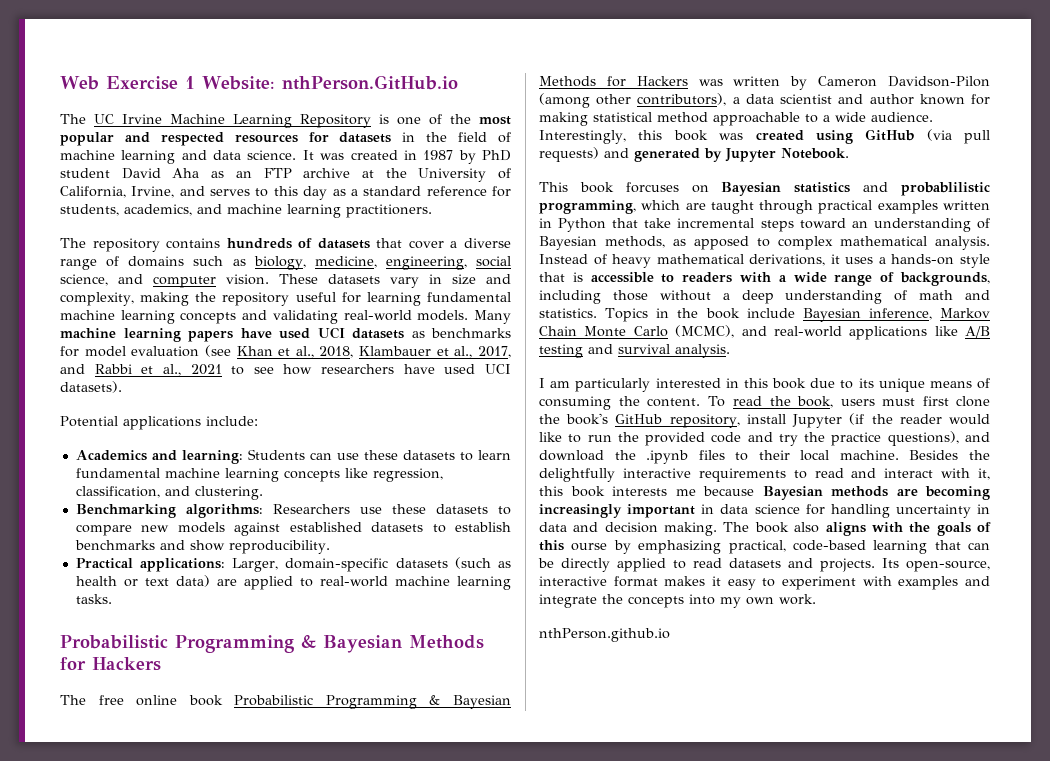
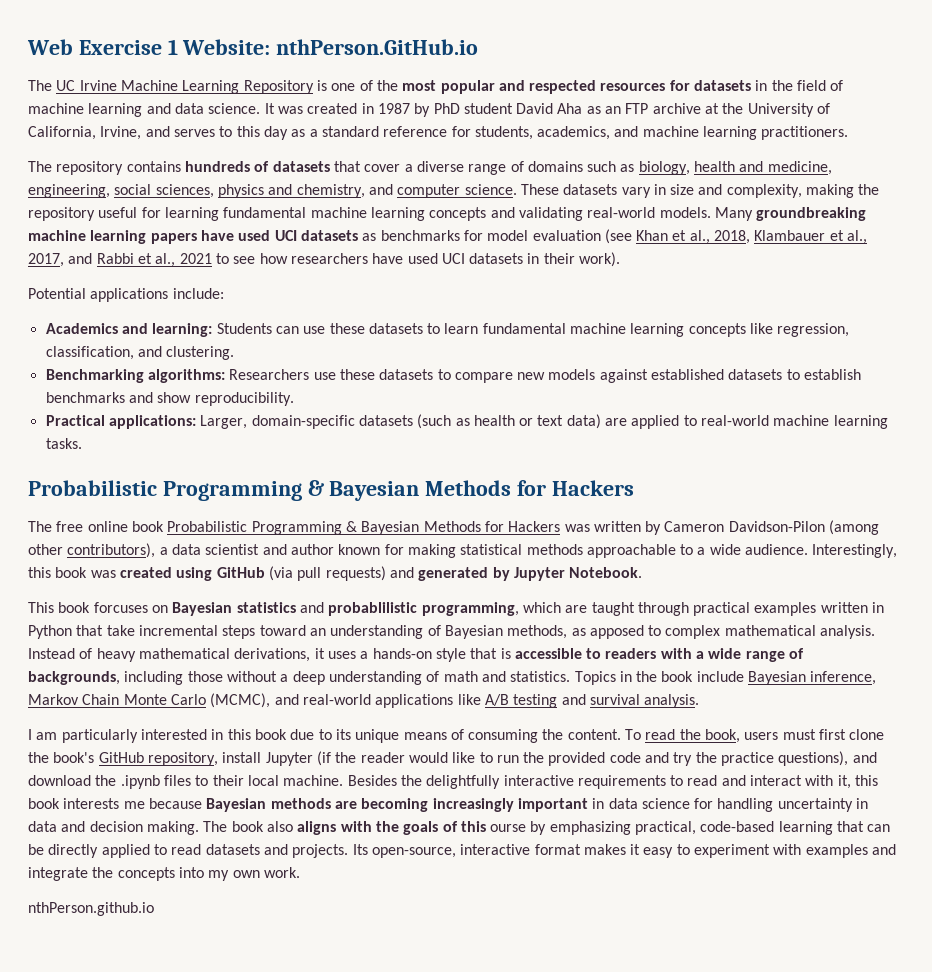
(306, 263) none -> [694,161,764,172] health and
[60,274,108,286] science, -> [155,184,365,198] sciences, physics and chemistry,
[226,274,269,285] vision. -> [464,184,517,195] science.
(512, 317) none -> [756,207,867,221] groundbreaking
[60,381,122,393] datasets). -> [469,252,621,267] datasets in their work).
[657,112,708,123] method -> [526,544,583,555] methods

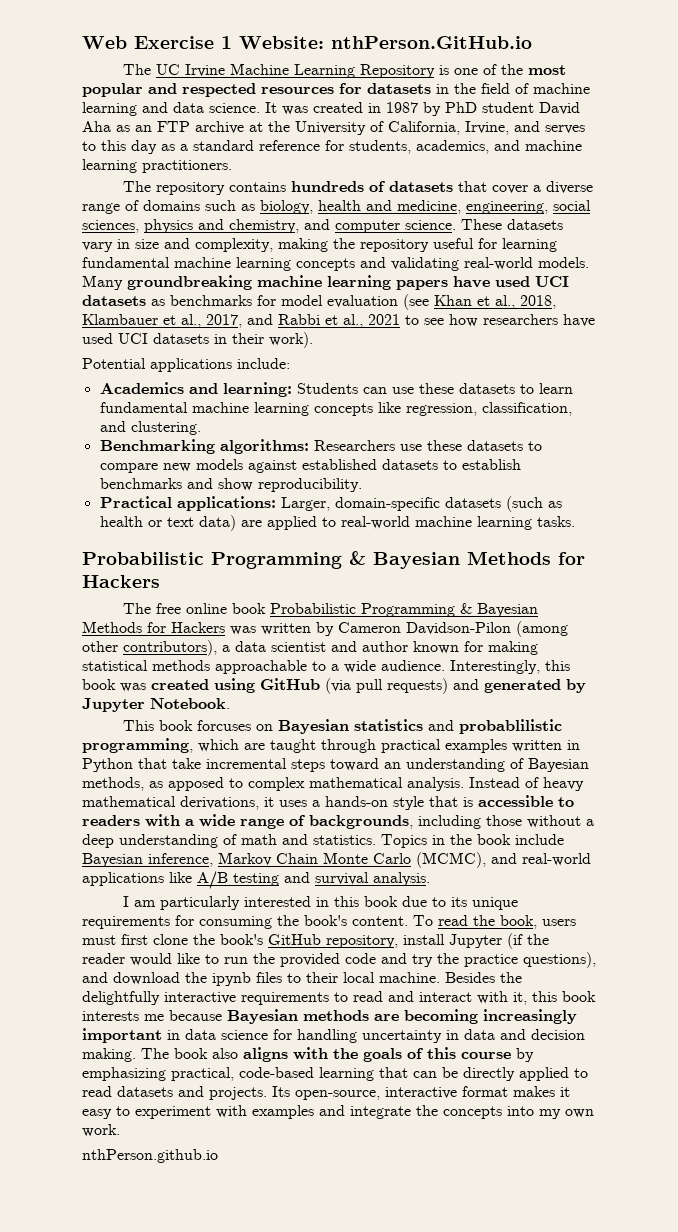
[403,729,464,740] means of -> [82,915,194,929] requirements for
(564, 734) none -> [304,915,347,926] book's
[120,775,160,789] .ipynb -> [212,972,251,986] ipynb
[490,824,527,832] ourse -> [461,1052,511,1059] course

